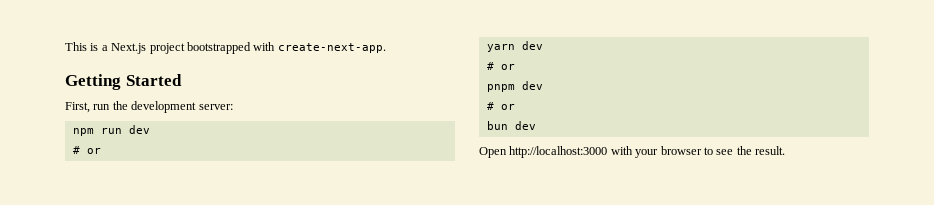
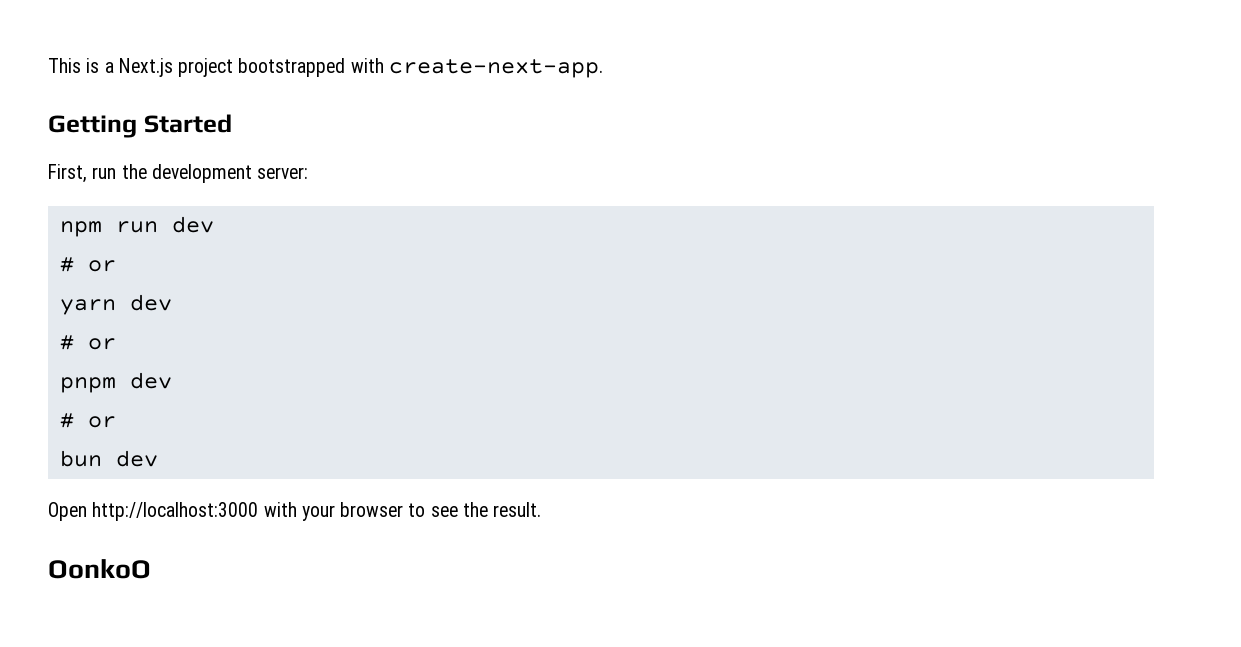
(785, 150) none -> [48,559,151,579] // OonkoO

